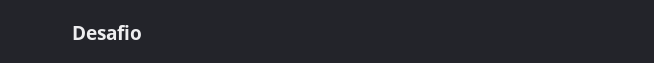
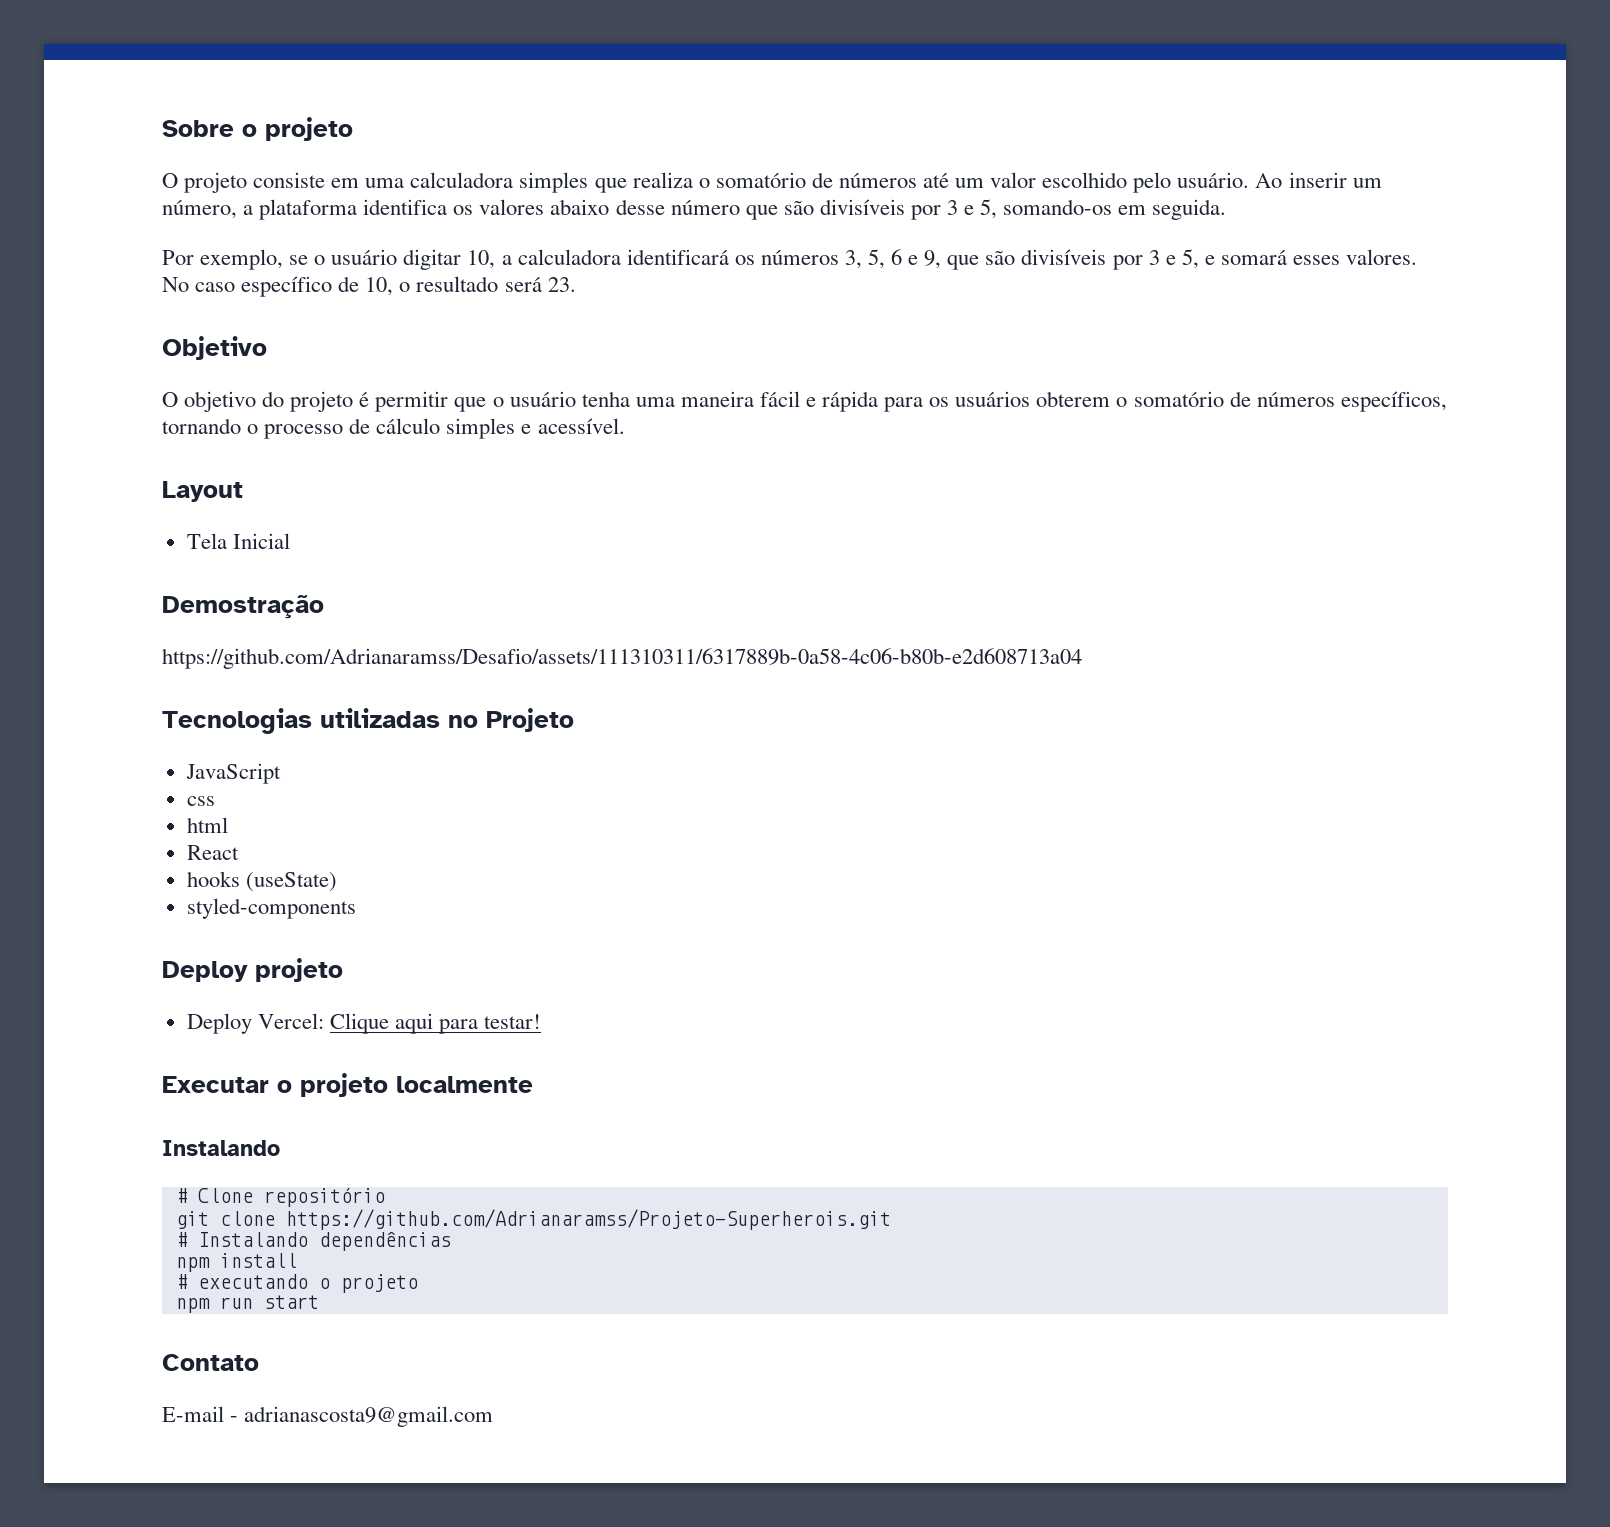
[72,25,142,40] Desafio -> [162,117,353,141] [162,172,1382,193] [162,199,1227,220] [162,249,1418,270] [162,276,576,297] [162,336,267,360] [162,391,1447,412] [162,418,625,439] [162,481,243,502] [186,533,290,549] [162,595,324,619] [162,648,1082,669] [162,708,574,734] [185,763,281,784] [186,796,215,806] [186,817,228,833] [186,845,239,860] [186,871,337,892] [186,898,356,919] [162,958,343,982] [186,1013,542,1034] [162,1073,533,1097] [162,1140,280,1156] [175,1188,385,1207] [175,1209,891,1230] [175,1232,451,1251] [175,1253,297,1272] [175,1274,418,1293] [175,1295,319,1313] [162,1354,259,1371] [162,1406,494,1427] Sobre o projeto // O projeto consiste em uma calculadora simples que realiza o somatório de números até um valor escolhido pelo usuário. Ao inserir um número, a plataforma identifica os valores abaixo desse número que são divisíveis por 3 e 5, somando-os em seguida. // Por exemplo, se o usuário digitar 10, a calculadora identificará os números 3, 5, 6 e 9, que são divisíveis por 3 e 5, e somará esses valores. No caso específico de 10, o resultado será 23. // Objetivo // O objetivo do projeto é permitir que o usuário tenha uma maneira fácil e rápida para os usuários obterem o somatório de números específicos, tornando o processo de cálculo simples e acessível. // Layout // Tela Inicial // Demostração // https://github.com/Adrianaramss/Desafio/assets/111310311/6317889b-0a58-4c06-b80b-e2d608713a04 // Tecnologias utilizadas no Projeto // JavaScript // css // html // React // hooks (useState) // styled-components // Deploy projeto // Deploy Vercel: Clique aqui para testar! // Executar o projeto localmente // Instalando // # Clone repositório // git clone https://github.com/Adrianaramss/Projeto-Superherois.git // # Instalando dependências // npm install // # executando o projeto // npm run start // Contato // E-mail - adrianascosta9@gmail.com

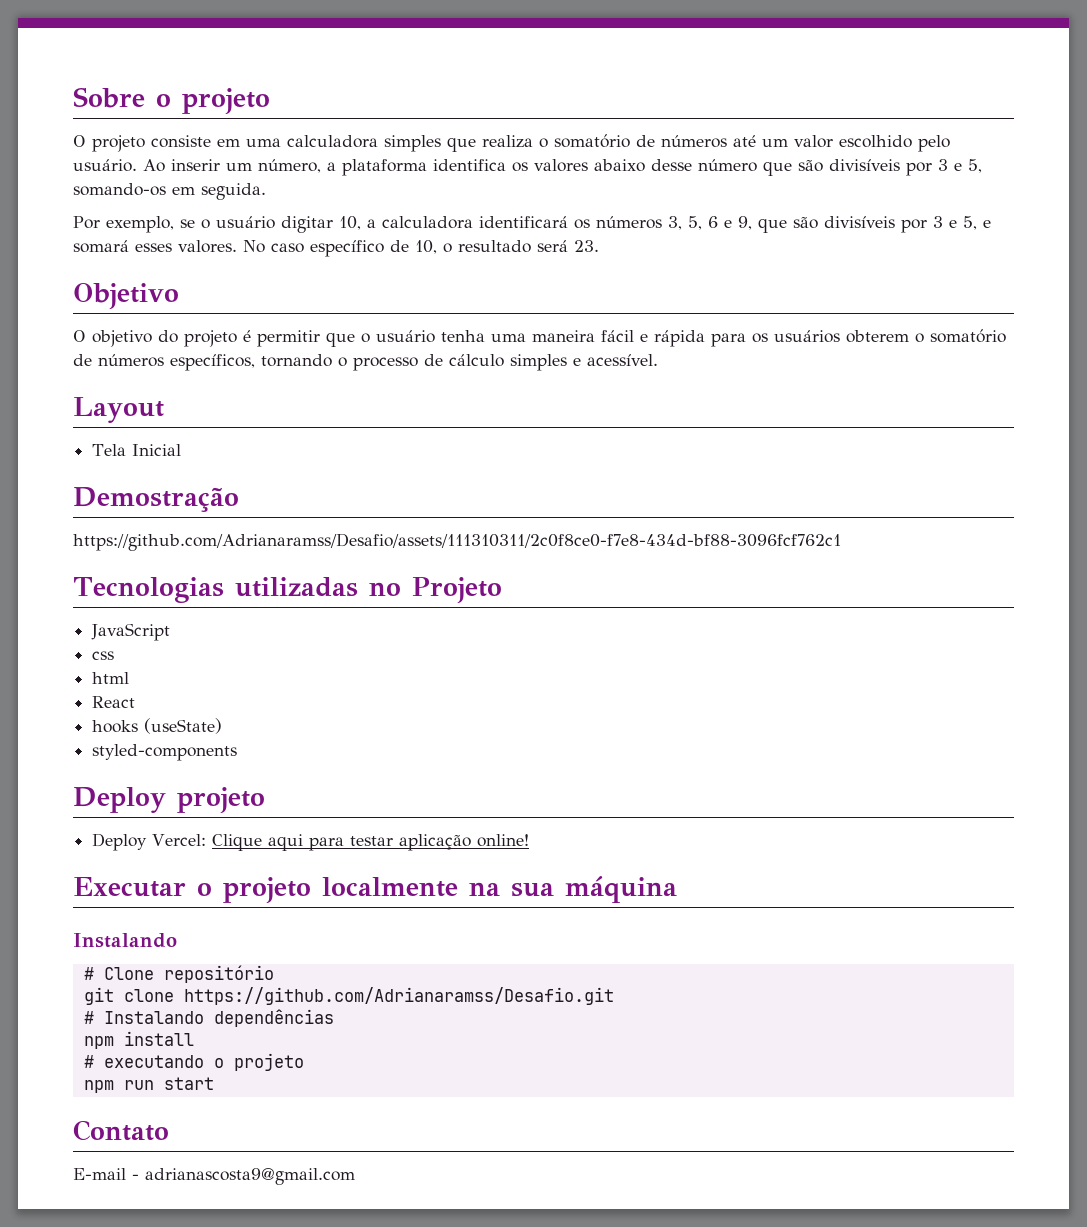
[162,648,1082,669] https://github.com/Adrianaramss/Desafio/assets/111310311/6317889b-0a58-4c06-b80b-e2d608713a04 -> [73,533,841,551] https://github.com/Adrianaramss/Desafio/assets/111310311/2c0f8ce0-f7e8-434d-bf88-3096fcf762c1
[484,1014,542,1029] testar! -> [350,834,530,851] testar aplicação online!
(533, 1084) none -> [469,876,677,903] na sua máquina
[285,1209,891,1230] https://github.com/Adrianaramss/Projeto-Superherois.git -> [183,987,614,1005] https://github.com/Adrianaramss/Desafio.git

